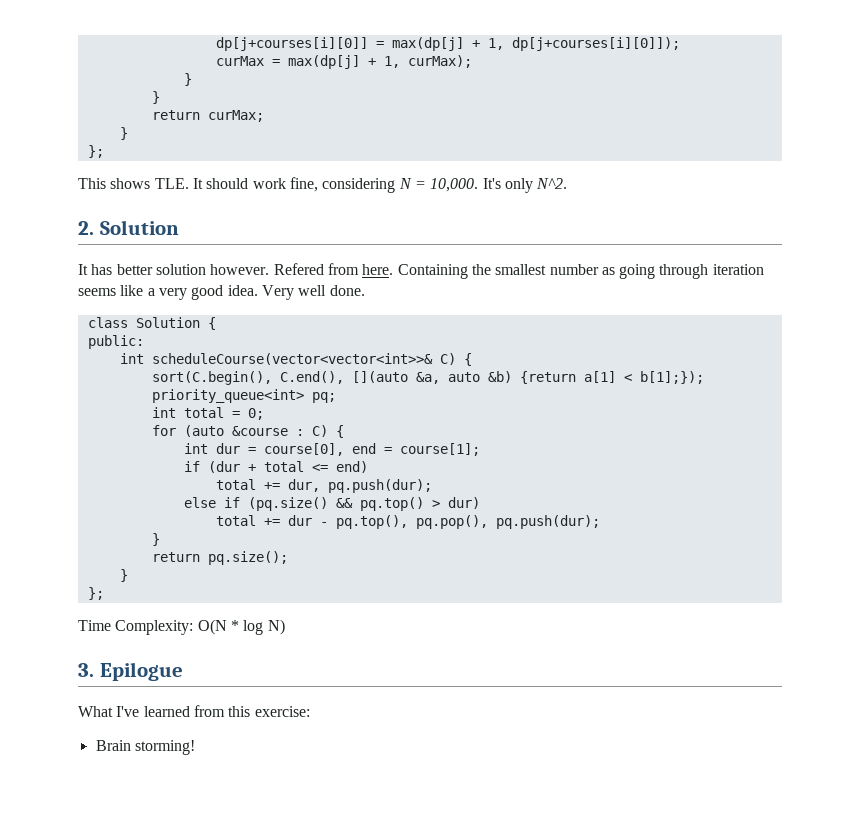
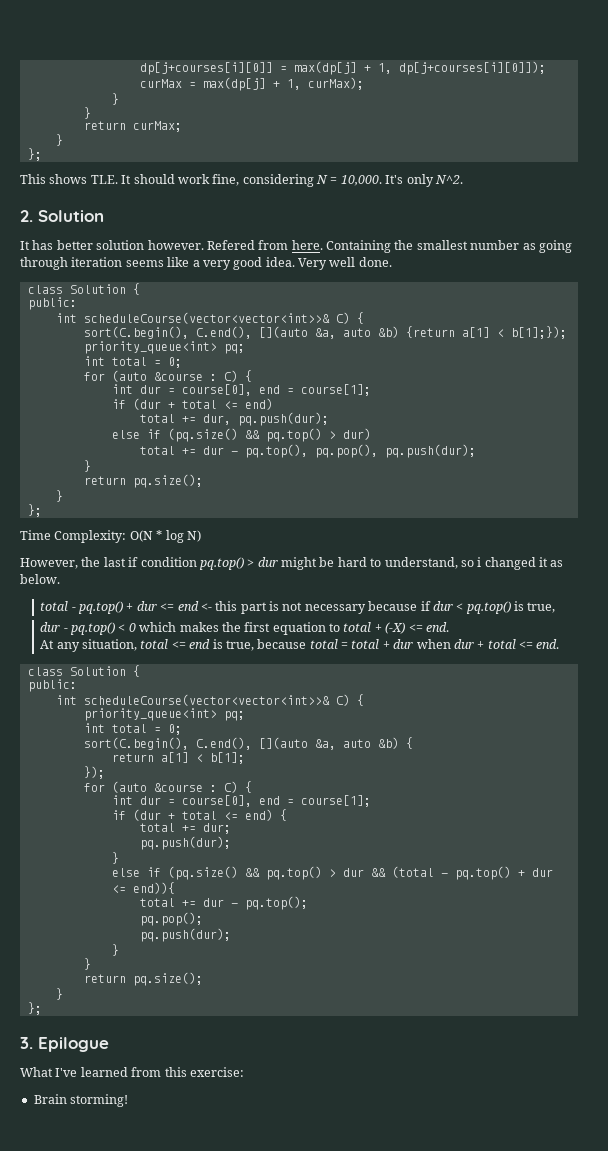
(285, 627) none -> [20,557,564,570] [20,574,60,584] [40,601,556,614] [40,622,449,635] [40,639,560,652] [27,665,140,677] [27,679,77,692] [55,694,364,706] [83,708,245,721] [83,723,182,735] [83,737,413,750] [111,752,245,764] [83,766,105,779] [83,781,252,793] [111,795,371,807] [111,809,287,821] [139,823,231,834] [139,836,231,850] [111,852,119,864] [111,866,553,880] [111,882,175,894] [139,896,308,910] [139,912,203,926] [139,928,231,942] [111,944,119,956] [83,958,91,970] [83,972,203,986] [55,988,63,1000] [27,1002,42,1015] // However, the last if condition pq.top() > dur might be hard to understand, so i changed it as below. // total - pq.top() + dur <= end <- this part is not necessary because if dur < pq.top() is true, // dur - pq.top() < 0 which makes the first equation to total + (-X) <= end. // At any situation, total <= end is true, because total = total + dur when dur + total <= end. // class Solution { // public: // int scheduleCourse(vector<vector<int>>& C) { // priority_queue<int> pq; // int total = 0; // sort(C.begin(), C.end(), [](auto &a, auto &b) { // return a[1] < b[1]; // }); // for (auto &course : C) { // int dur = course[0], end = course[1]; // if (dur + total <= end) { // total += dur; // pq.push(dur); // } // else if (pq.size() && pq.top() > dur && (total - pq.top() + dur <= end)){ // total += dur - pq.top(); // pq.pop(); // pq.push(dur); // } // } // return pq.size(); // } // };

